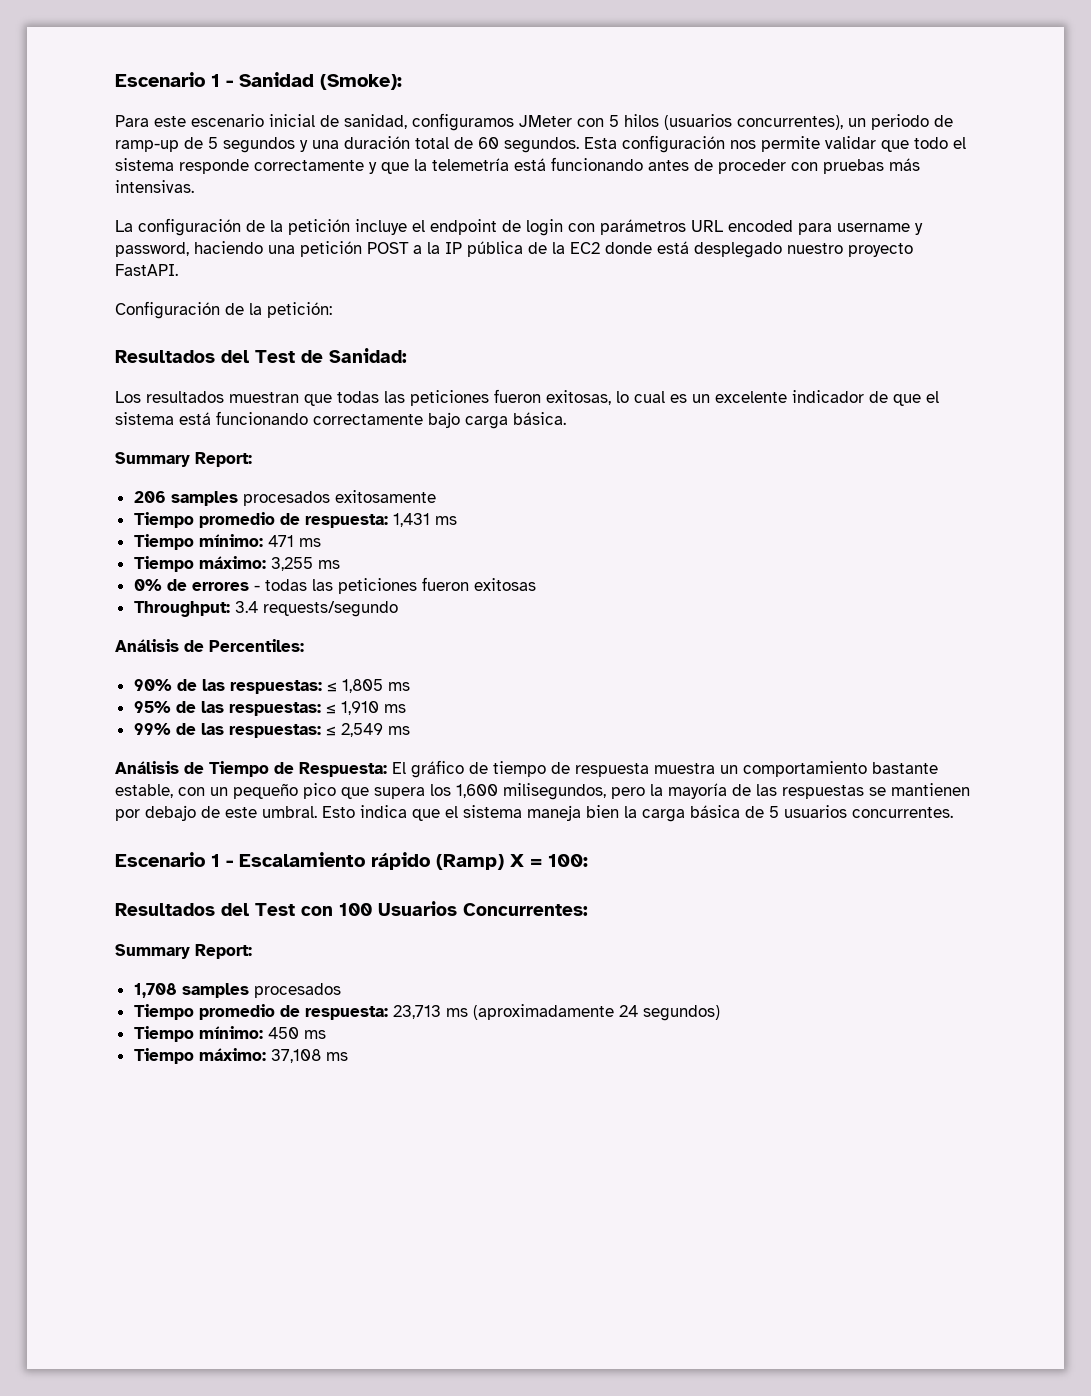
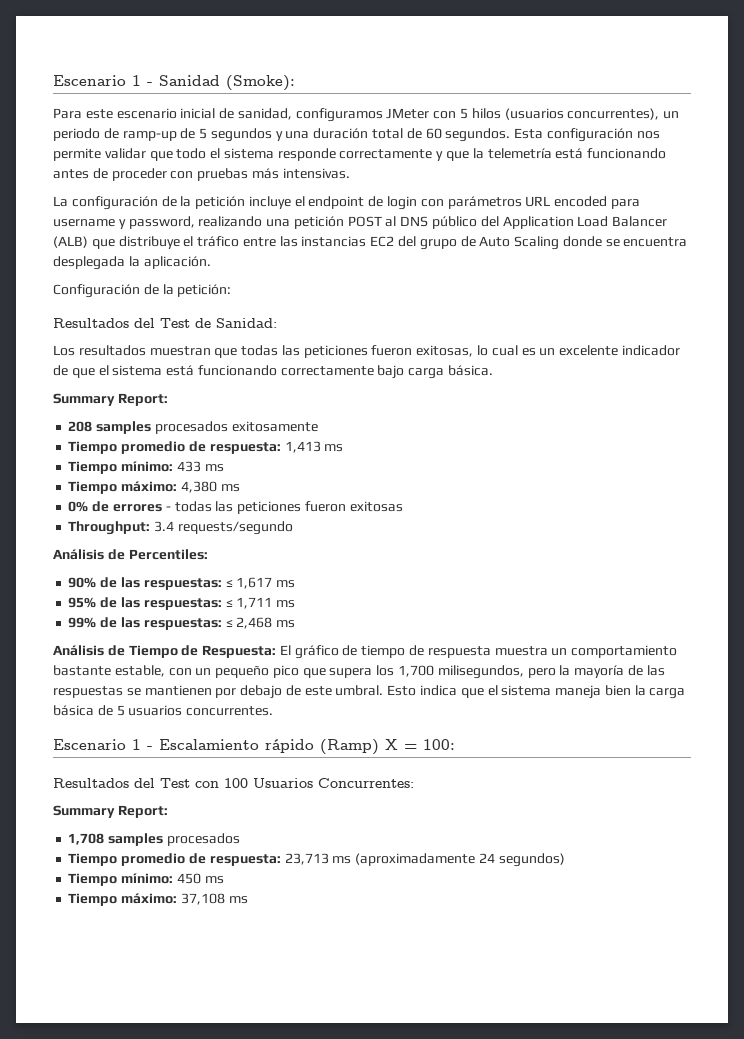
[194,241,263,254] haciendo -> [198,216,263,227] realizando
[413,241,913,258] [115,264,178,276] a la IP pública de la EC2 donde está desplegado nuestro proyecto FastAPI. -> [385,216,668,229] [53,236,688,250] [53,256,211,270] al DNS público del Application Load Balancer (ALB) que distribuye el tráfico entre las instancias EC2 del grupo de Auto Scaling donde se encuentra desplegada la aplicación.
[133,491,166,503] 206 -> [68,421,93,432] 208
[392,513,430,527] 1,431 -> [284,441,321,453] 1,413
[267,535,321,547] [133,556,313,572] 471 ms // Tiempo máximo: 3,255 -> [176,461,224,472] [68,481,217,494] 433 ms // Tiempo máximo: 4,380
[341,679,383,693] 1,805 -> [236,577,273,589] 1,617
[340,701,379,715] 1,910 -> [236,597,273,609] 1,711
[340,723,383,737] 2,549 -> [236,617,273,629] 2,468
[456,784,498,798] 1,600 -> [398,665,435,677] 1,700

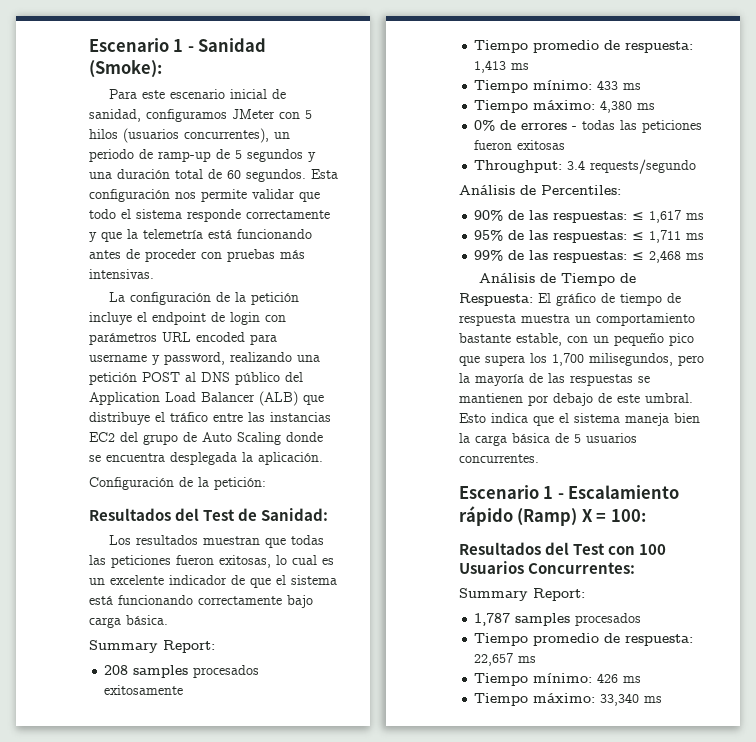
[68,833,105,845] 1,708 -> [474,613,511,626] 1,787
[284,853,565,867] [68,873,224,886] [68,893,225,906] 23,713 ms (aproximadamente 24 segundos) // Tiempo mínimo: 450 ms // Tiempo máximo: 37,108 -> [474,653,537,666] [474,673,642,686] [474,693,640,706] 22,657 ms // Tiempo mínimo: 426 ms // Tiempo máximo: 33,340

